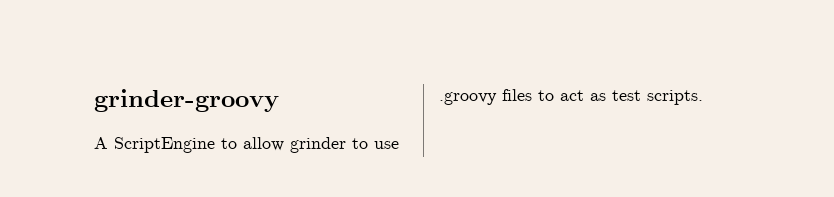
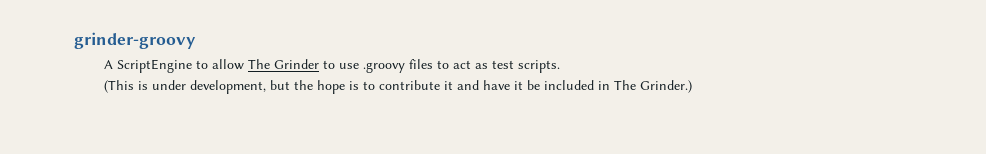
[290,137,346,153] grinder -> [248,59,320,69] The Grinder
(703, 97) none -> [104,80,693,94] // (This is under development, but the hope is to contribute it and have it be included in The Grinder.)

